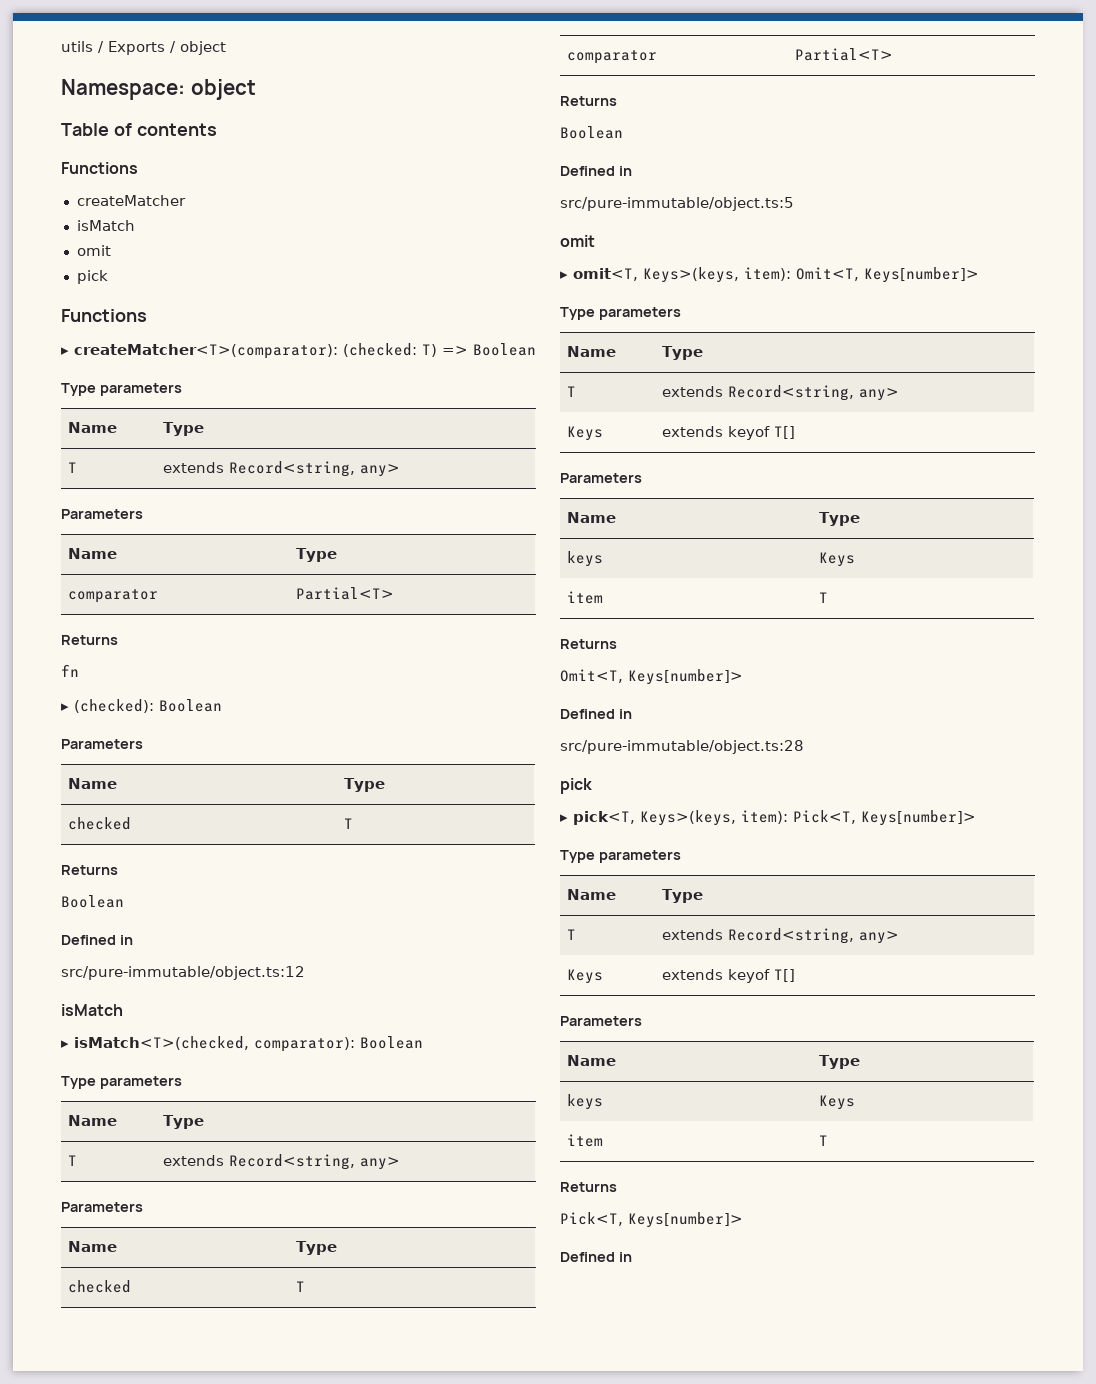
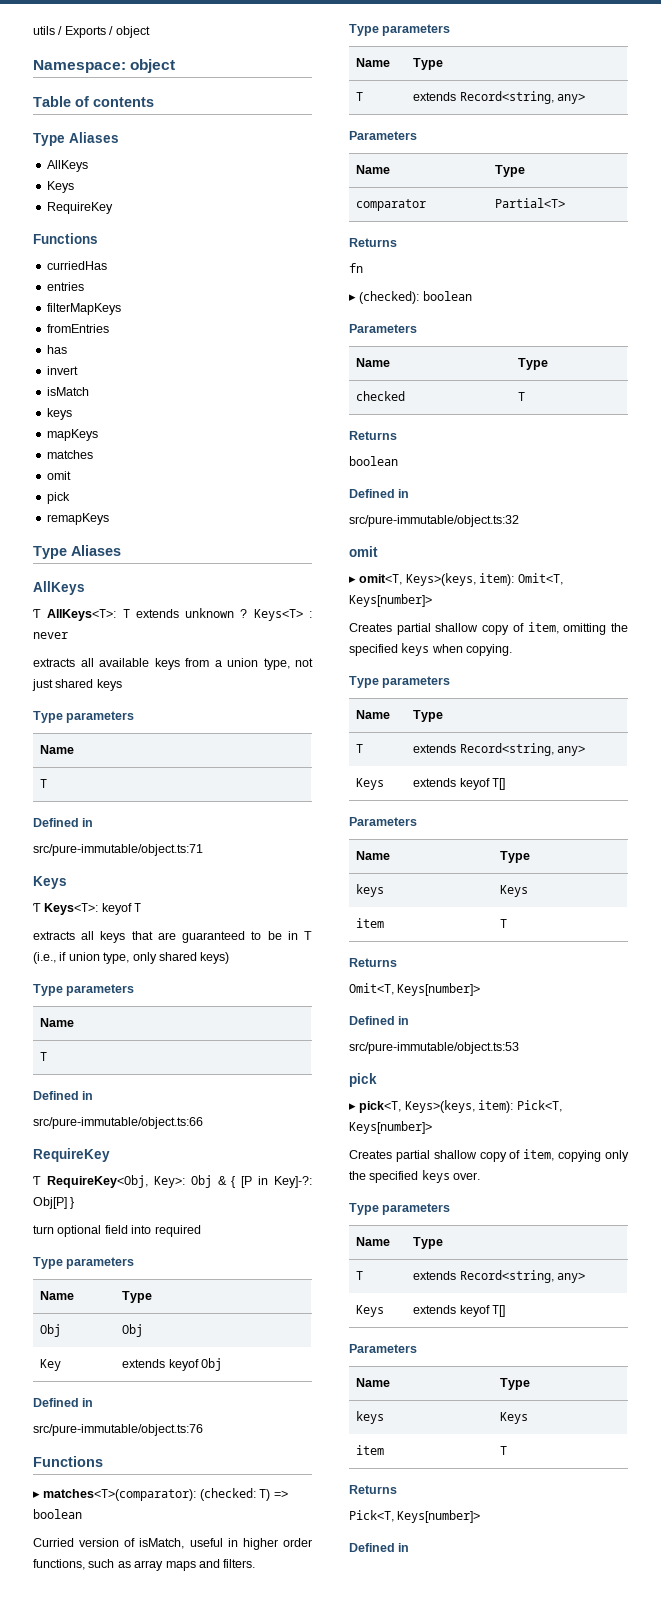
[61,162,138,174] [76,195,186,206] [76,220,135,231] [76,245,111,256] [76,270,108,284] Functions // createMatcher // isMatch // omit // pick -> [33,132,119,146] [46,160,88,172] [46,181,74,193] [46,202,113,214] [33,233,98,244] [46,261,107,270] [46,282,84,291] [46,303,121,315] [46,324,109,333] [46,345,67,354] [46,366,78,375] [46,387,89,396] [46,408,72,420] [46,429,98,441] [46,450,93,459] [46,471,71,480] [46,492,70,504] [46,513,109,525] [33,545,121,559] [33,581,85,595] [33,608,312,621] [33,632,68,639] [33,658,313,670] [32,679,122,691] [33,711,135,723] [40,745,75,754] [40,779,48,788] [33,818,94,827] [33,844,203,856] [33,876,67,889] [33,903,142,915] [33,931,313,943] [33,952,230,964] [33,984,135,996] [40,1018,75,1027] [40,1052,48,1061] [33,1091,94,1100] [33,1117,203,1129] [33,1148,110,1162] [33,1175,312,1188] [33,1197,75,1209] [33,1225,201,1237] [33,1257,135,1269] [40,1291,75,1300] [122,1291,153,1303] [40,1324,62,1337] [122,1324,144,1337] [40,1359,62,1371] [122,1358,223,1371] [33,1398,94,1407] [33,1424,203,1436] Type Aliases // AllKeys // Keys // RequireKey // Functions // curriedHas // entries // filterMapKeys // fromEntries // has // invert // isMatch // keys // mapKeys // matches // omit // pick // remapKeys // Type Aliases // AllKeys // Ƭ AllKeys<T>: T extends unknown ? Keys<T> : never // extracts all available keys from a union type, not just shared keys // Type parameters // Name // T // Defined in // src/pure-immutable/object.ts:71 // Keys // Ƭ Keys<T>: keyof T // extracts all keys that are guaranteed to be in T (i.e., if union type, only shared keys) // Type parameters // Name // T // Defined in // src/pure-immutable/object.ts:66 // RequireKey // Ƭ RequireKey<Obj, Key>: Obj & { [P in Key]-?: Obj[P] } // turn optional field into required // Type parameters // Name | Type // Obj | Obj // Key | extends keyof Obj // Defined in // src/pure-immutable/object.ts:76
[74,344,338,359] createMatcher<T>(comparator): -> [43,1489,197,1501] matches<T>(comparator):
[473,343,536,356] Boolean -> [33,1509,82,1519] [33,1538,312,1550] [33,1559,256,1571] boolean // Curried version of isMatch, useful in higher order functions, such as array maps and filters.
[159,699,222,712] Boolean -> [422,291,472,301] boolean
[61,895,124,908] [61,935,133,945] [61,966,305,980] [61,1004,123,1016] [61,1036,423,1052] [61,1076,182,1089] [67,1115,117,1126] [162,1115,204,1129] [67,1155,77,1166] [162,1154,400,1170] [61,1202,143,1212] [67,1241,117,1252] [295,1241,337,1255] [67,1280,131,1293] [295,1281,305,1292] [566,50,657,64] [794,48,893,61] [560,96,617,106] [560,126,623,139] [560,166,632,176] [560,197,794,211] Boolean // Defined in // src/pure-immutable/object.ts:12 // isMatch // ▸ isMatch<T>(checked, comparator): Boolean // Type parameters // Name | Type // T | extends Record<string, any> // Parameters // Name | Type // checked | T // comparator | Partial<T> // Returns // Boolean // Defined in // src/pure-immutable/object.ts:5 -> [349,456,398,466] [349,489,410,498] [349,515,519,527] boolean // Defined in // src/pure-immutable/object.ts:32
(979, 275) none -> [349,622,628,635] [349,643,513,656] // Creates partial shallow copy of item, omitting the specified keys when copying.
[560,740,804,754] src/pure-immutable/object.ts:28 -> [349,1042,519,1054] src/pure-immutable/object.ts:53
(976, 818) none -> [349,1149,629,1162] [349,1170,481,1183] // Creates partial shallow copy of item, copying only the specified keys over.

